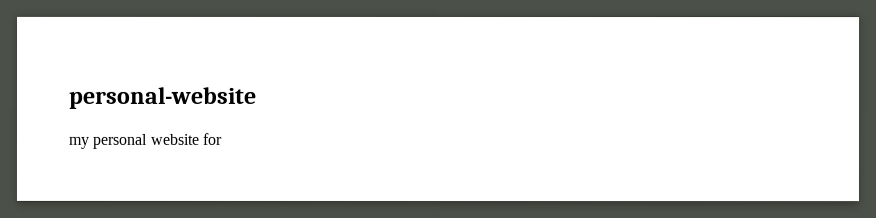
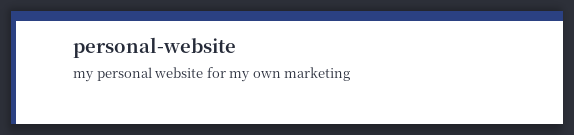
(222, 138) none -> [229,67,351,82] my own marketing

